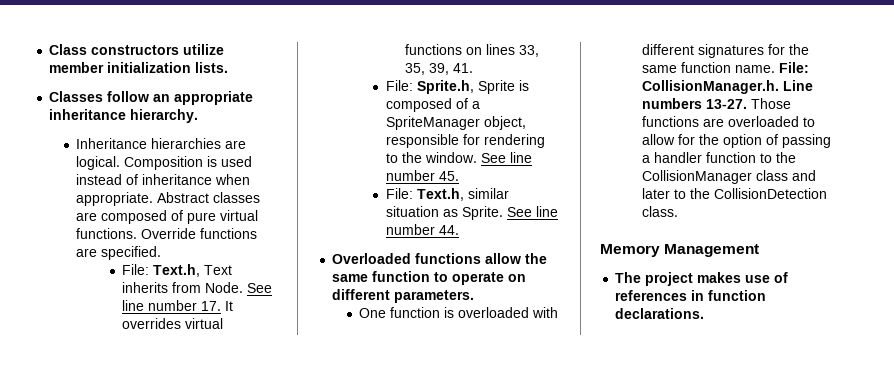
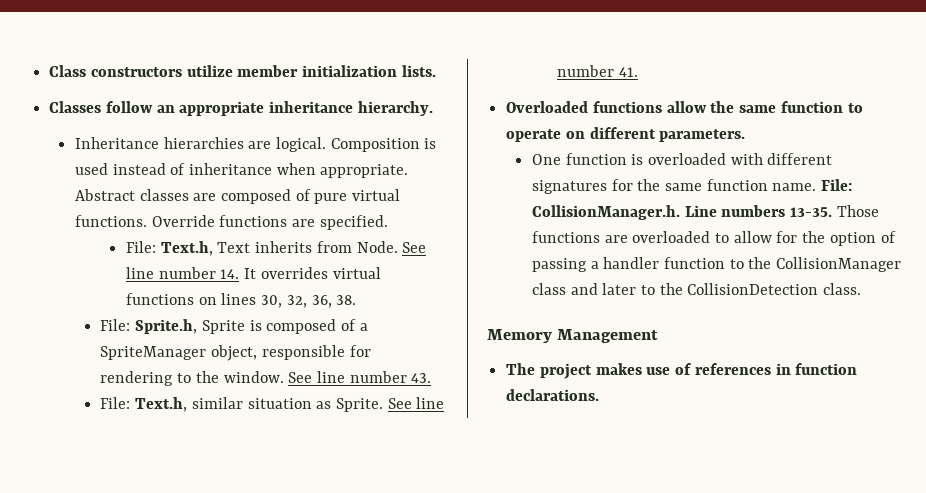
[201,301,222,311] 17. -> [220,269,240,279] 14.
[519,45,540,57] [405,63,474,75] 33, 35, 39, 41. -> [261,295,357,308] 30, 32, 36, 38.
[439,171,460,181] 45. -> [411,373,432,383] 43.
[439,225,460,235] 44. -> [619,67,639,77] 41.
[706,99,748,109] 13-27. -> [789,207,832,217] 13-35.

